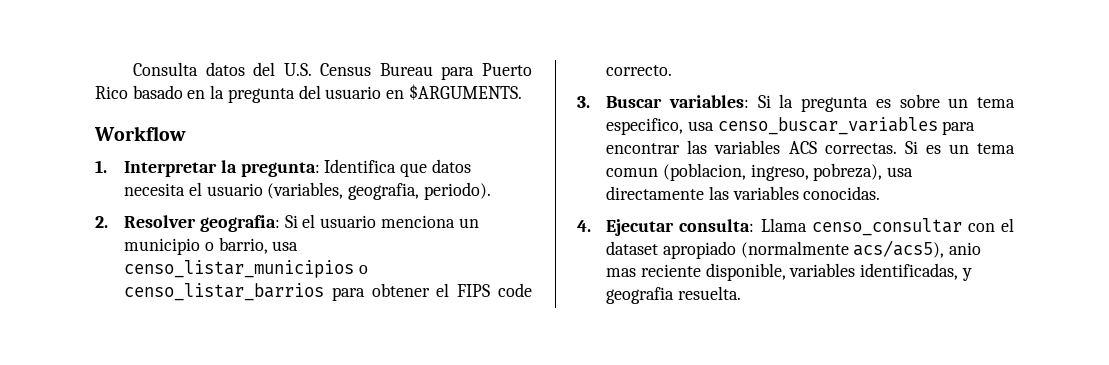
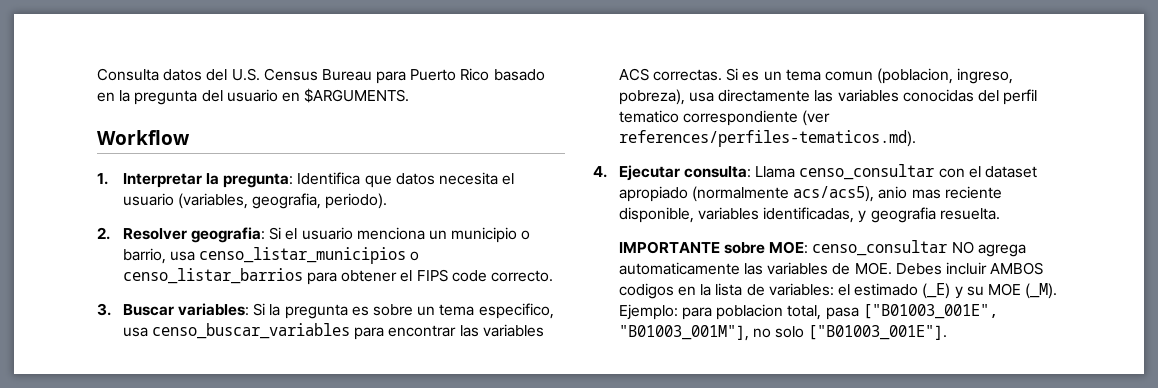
[803,186,881,200] conocidas. -> [902,89,1038,105] [618,110,831,126] [618,130,916,147] conocidas del perfil tematico correspondiente (ver references/perfiles-tematicos.md).
(741, 293) none -> [618,240,1026,257] [618,262,1044,275] [618,283,1058,299] [618,304,998,320] [618,325,948,341] // IMPORTANTE sobre MOE: censo_consultar NO agrega automaticamente las variables de MOE. Debes incluir AMBOS codigos en la lista de variables: el estimado (_E) y su MOE (_M). Ejemplo: para poblacion total, pasa ["B01003_001E", "B01003_001M"], no solo ["B01003_001E"].

